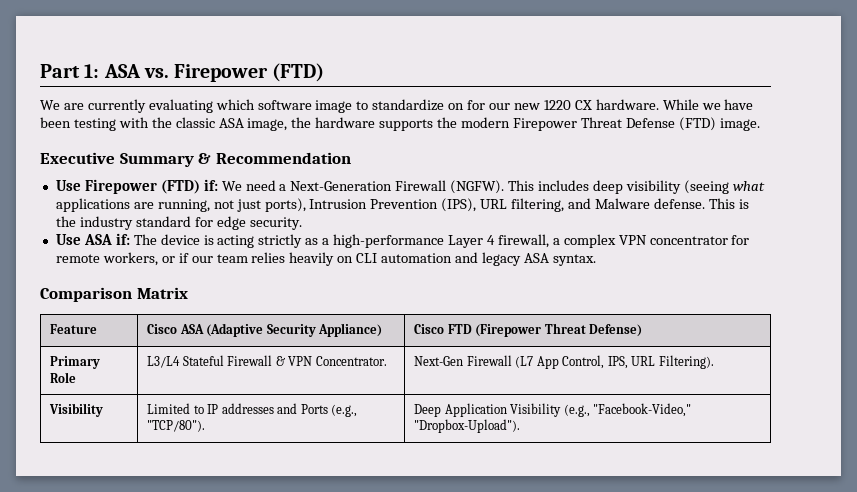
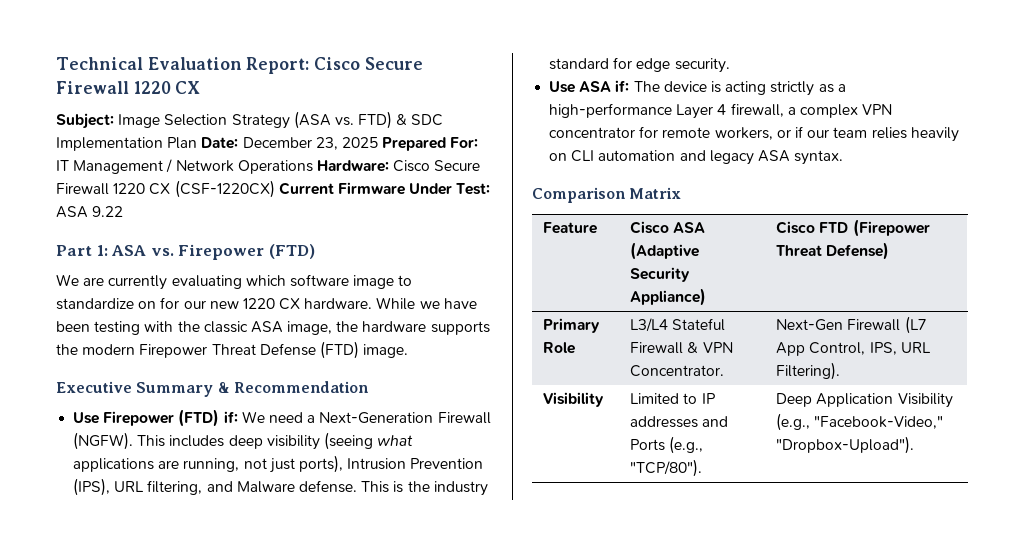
(40, 71) none -> [56,57,423,74] [56,81,201,94] [56,111,444,129] [56,137,479,151] [56,159,481,174] [56,180,491,198] [56,206,124,218] Technical Evaluation Report: Cisco Secure Firewall 1220 CX // Subject: Image Selection Strategy (ASA vs. FTD) & SDC Implementation Plan Date: December 23, 2025 Prepared For: IT Management / Network Operations Hardware: Cisco Secure Firewall 1220 CX (CSF-1220CX) Current Firmware Under Test: ASA 9.22 //

